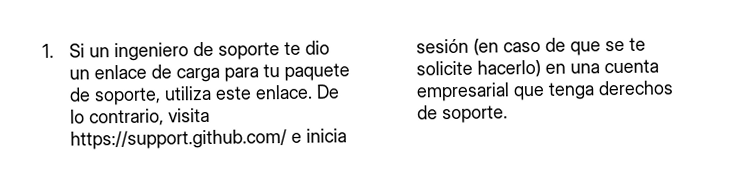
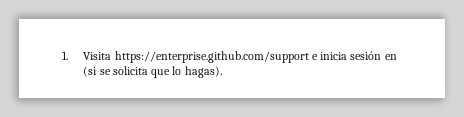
[68,40,330,62] [68,63,350,83] [68,84,340,106] [69,107,210,127] [69,128,347,150] [415,37,646,56] [415,59,659,78] [415,80,674,102] [416,105,508,124] Si un ingeniero de soporte te dio un enlace de carga para tu paquete de soporte, utiliza este enlace. De lo contrario, visita https://support.github.com/ e inicia sesión (en caso de que se te solicite hacerlo) en una cuenta empresarial que tenga derechos de soporte. -> [83,51,397,63] [83,66,222,78] Visita https://enterprise.github.com/support e inicia sesión en (si se solicita que lo hagas).

